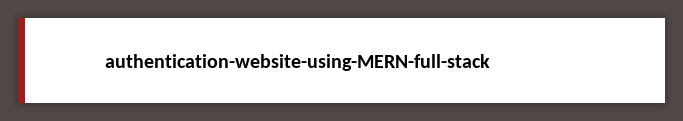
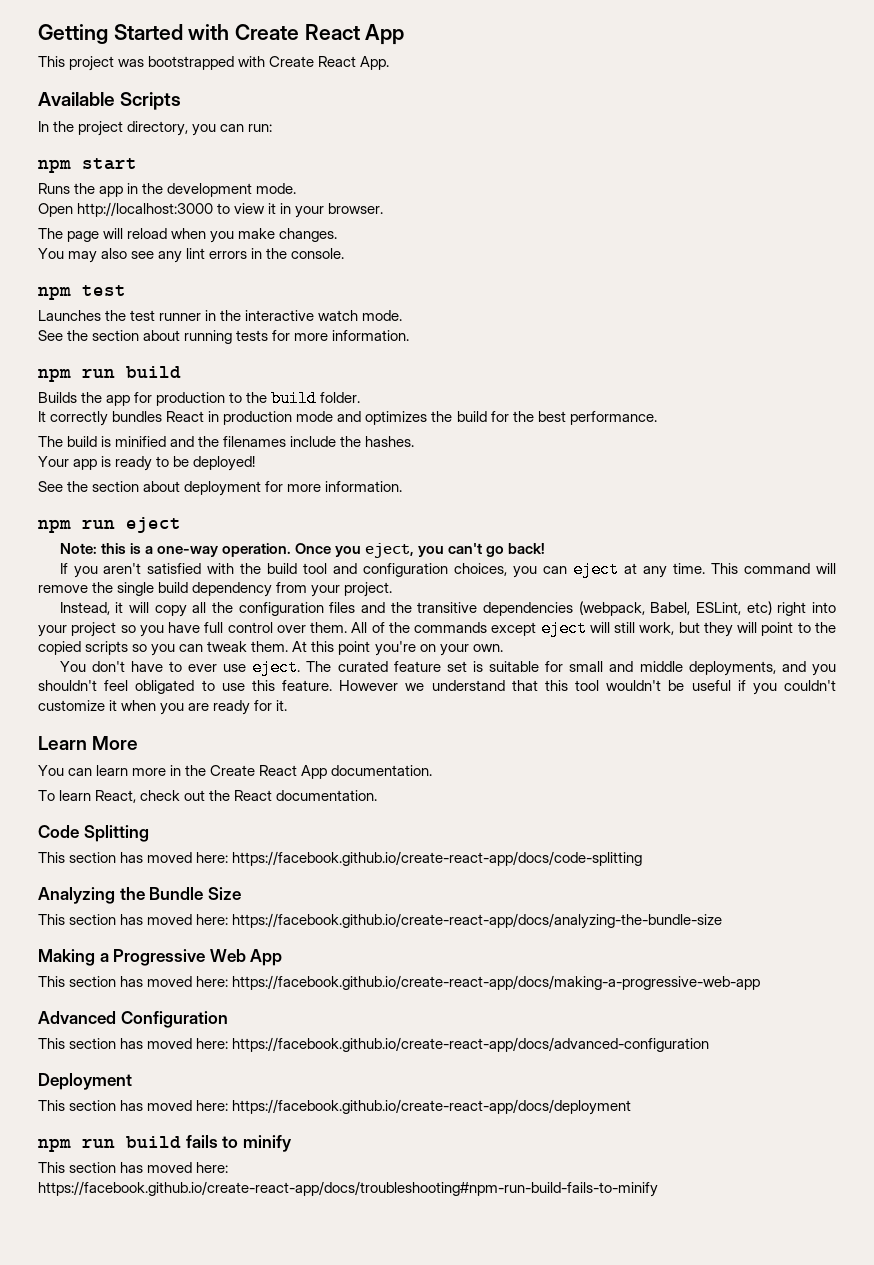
[105,54,490,71] authentication-website-using-MERN-full-stack -> [38,24,405,45] [38,56,390,71] [38,92,182,110] [38,121,273,136] [38,158,137,173] [38,183,297,197] [38,202,384,218] [38,228,338,243] [38,248,345,263] [38,285,126,300] [38,310,403,321] [38,330,410,344] [38,366,181,382] [38,390,361,407] [38,411,657,426] [38,436,415,447] [38,456,256,471] [38,481,403,496] [38,517,181,533] [59,543,546,558] [59,561,837,578] [38,582,393,597] [59,601,837,617] [38,620,836,637] [38,641,503,656] [59,659,837,676] [38,680,836,695] [38,700,288,715] [38,736,139,750] [38,765,433,779] [38,790,378,803] [38,825,149,842] [38,851,643,866] [38,887,241,904] [38,913,723,929] [38,949,283,966] [38,975,761,990] [38,1011,228,1028] [38,1037,710,1052] [38,1073,132,1090] [38,1099,632,1115] [38,1135,292,1152] [38,1162,229,1173] [38,1181,658,1197] Getting Started with Create React App // This project was bootstrapped with Create React App. // Available Scripts // In the project directory, you can run: // npm start // Runs the app in the development mode. // Open http://localhost:3000 to view it in your browser. // The page will reload when you make changes. // You may also see any lint errors in the console. // npm test // Launches the test runner in the interactive watch mode. // See the section about running tests for more information. // npm run build // Builds the app for production to the build folder. // It correctly bundles React in production mode and optimizes the build for the best performance. // The build is minified and the filenames include the hashes. // Your app is ready to be deployed! // See the section about deployment for more information. // npm run eject // Note: this is a one-way operation. Once you eject, you can't go back! // If you aren't satisfied with the build tool and configuration choices, you can eject at any time. This command will remove the single build dependency from your project. // Instead, it will copy all the configuration files and the transitive dependencies (webpack, Babel, ESLint, etc) right into your project so you have full control over them. All of the commands except eject will still work, but they will point to the copied scripts so you can tweak them. At this point you're on your own. // You don't have to ever use eject. The curated feature set is suitable for small and middle deployments, and you shouldn't feel obligated to use this feature. However we understand that this tool wouldn't be useful if you couldn't customize it when you are ready for it. // Learn More // You can learn more in the Create React App documentation. // To learn React, check out the React documentation. // Code Splitting // This section has moved here: https://facebook.github.io/create-react-app/docs/code-splitting // Analyzing the Bundle Size // This section has moved here: https://facebook.github.io/create-react-app/docs/analyzing-the-bundle-size // Making a Progressive Web App // This section has moved here: https://facebook.github.io/create-react-app/docs/making-a-progressive-web-app // Advanced Configuration // This section has moved here: https://facebook.github.io/create-react-app/docs/advanced-configuration // Deployment // This section has moved here: https://facebook.github.io/create-react-app/docs/deployment // npm run build fails to minify // This section has moved here: https://facebook.github.io/create-react-app/docs/troubleshooting#npm-run-build-fails-to-minify

